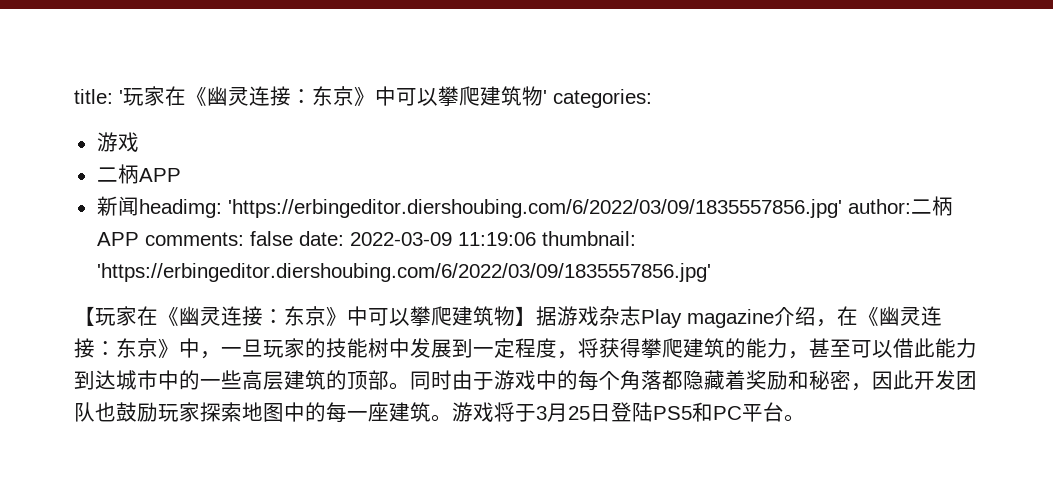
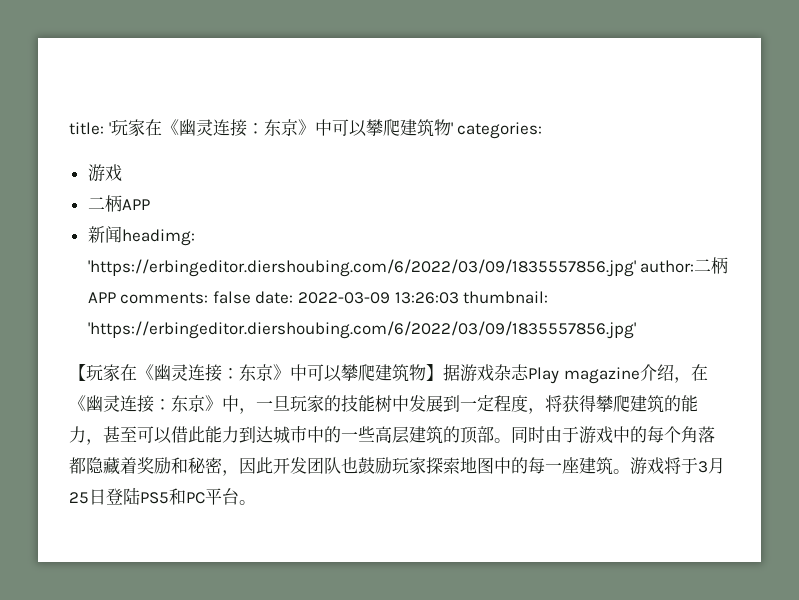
[457,232,536,246] 11:19:06 -> [394,292,459,304] 13:26:03

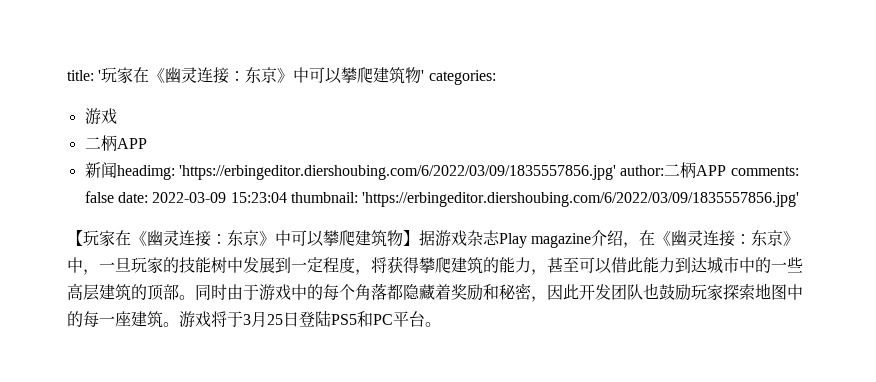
[394,292,459,304] 13:26:03 -> [230,192,287,203] 15:23:04

